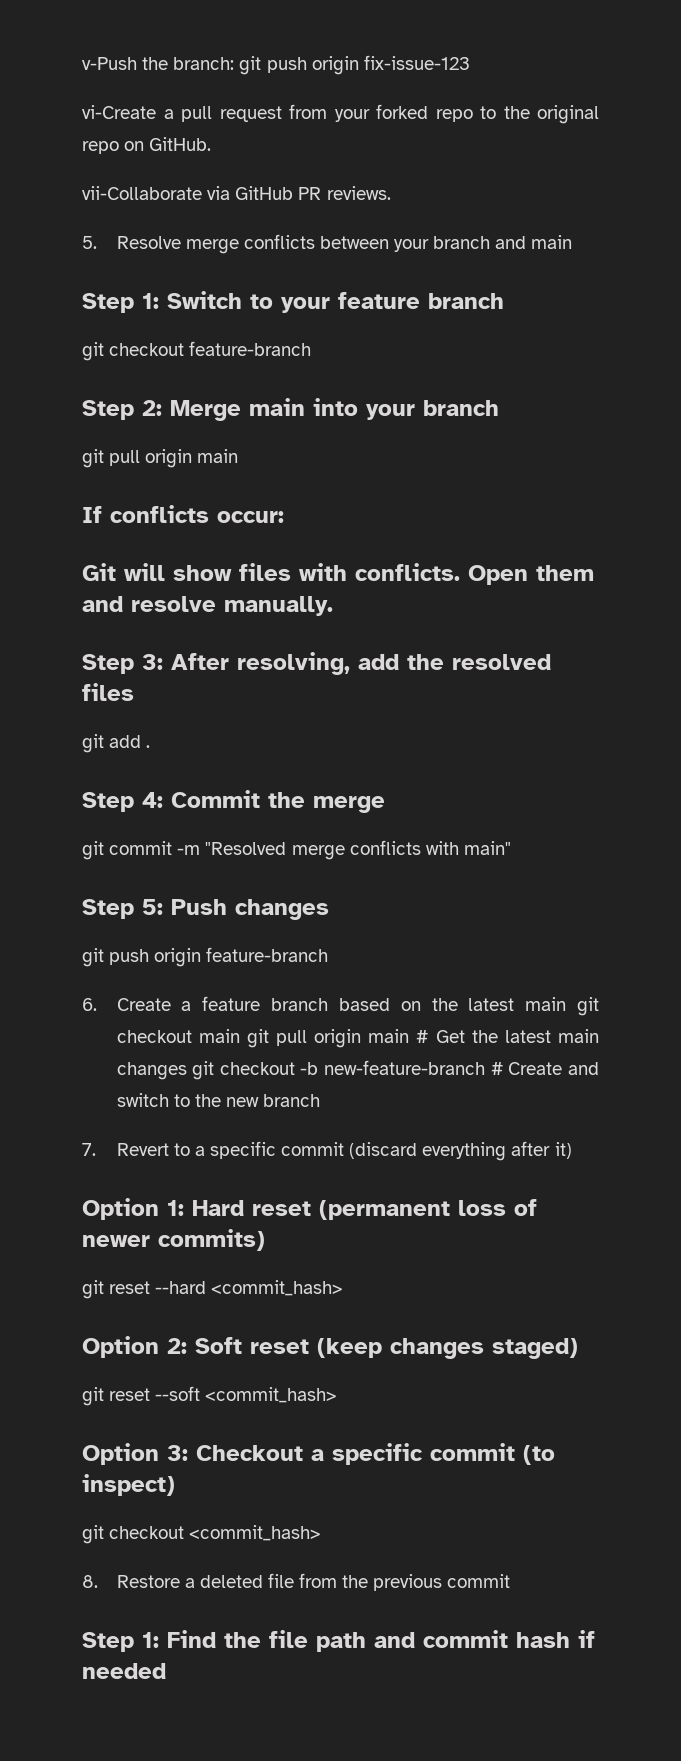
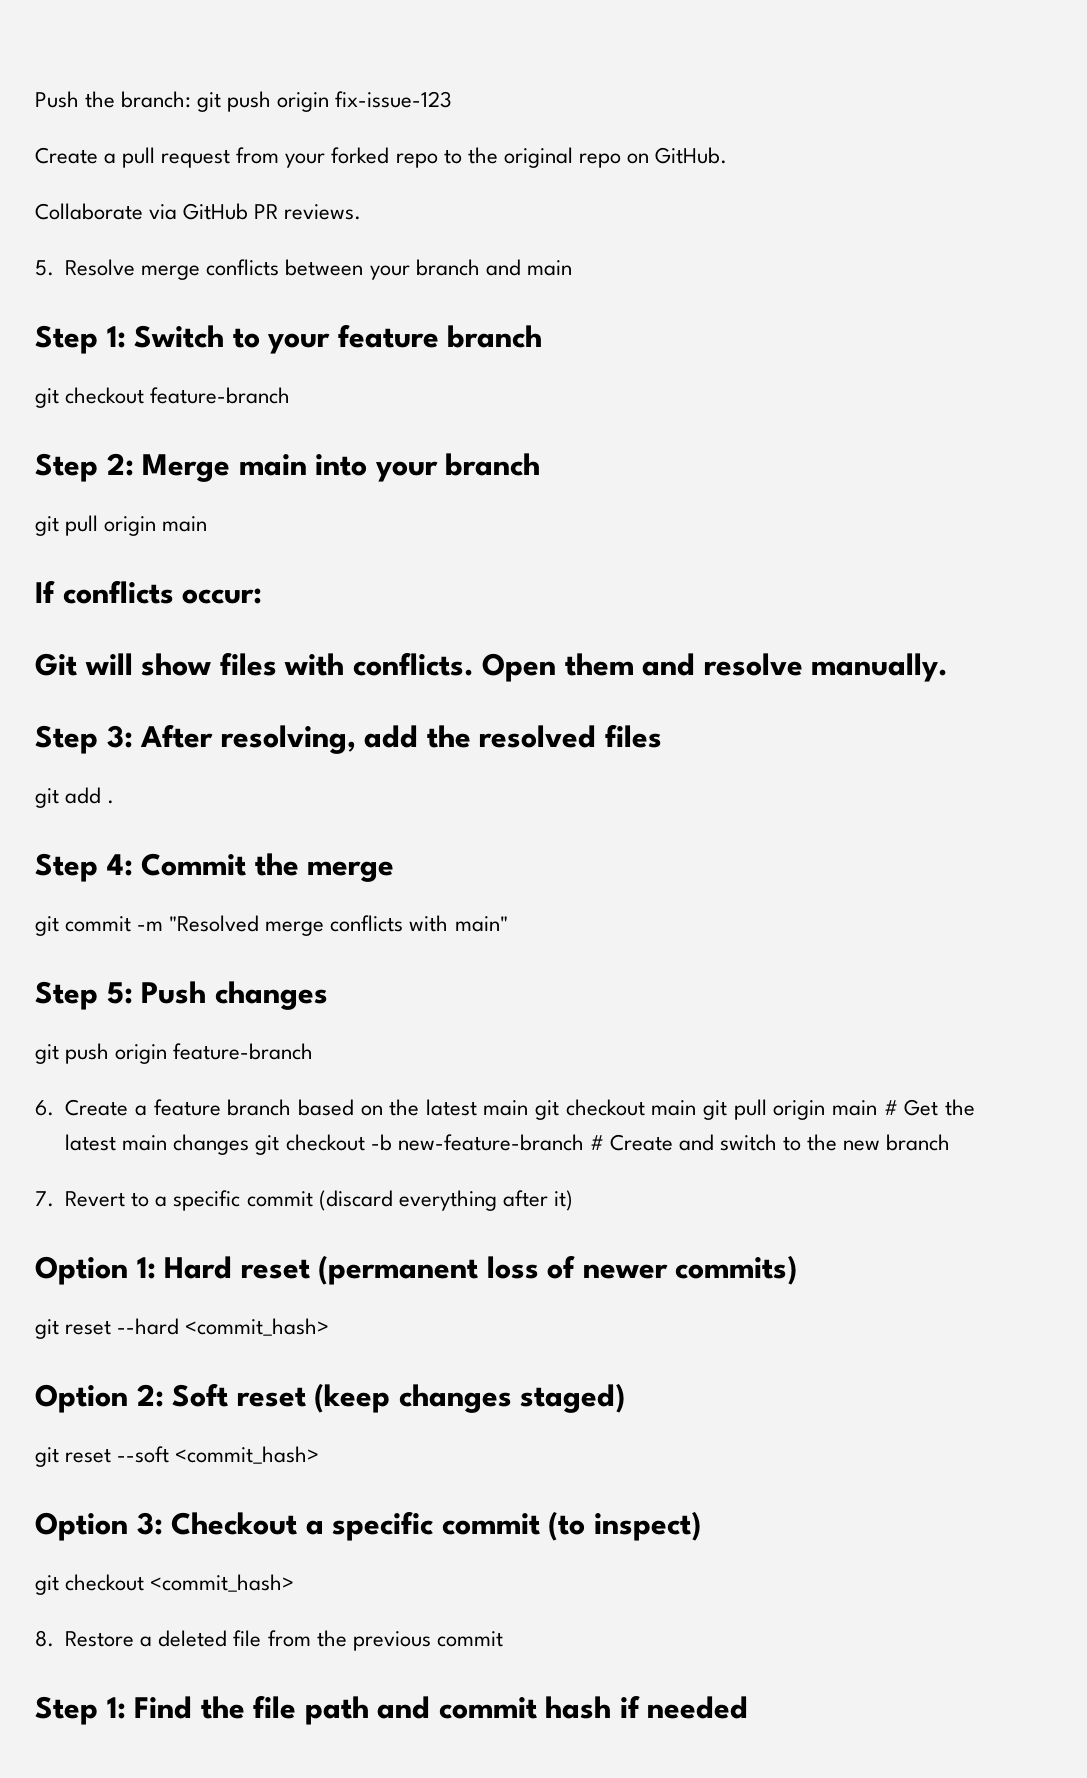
[82,57,137,70] v-Push -> [35,91,79,108] Push
[82,105,156,119] vi-Create -> [35,147,98,164] Create
[82,186,202,200] vii-Collaborate -> [35,203,143,220] Collaborate

